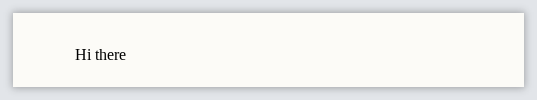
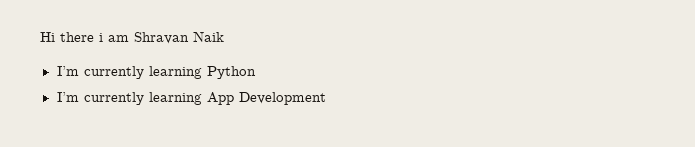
(127, 54) none -> [99,31,224,44] [56,66,256,79] [56,92,326,105] i am Shravan Naik // I’m currently learning Python // I’m currently learning App Development

